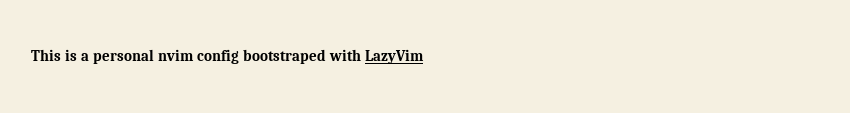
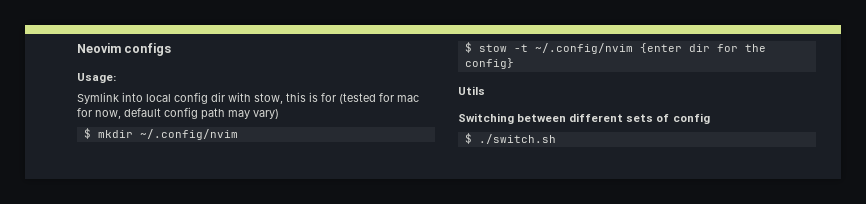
[31,49,425,64] This is a personal nvim config bootstraped with LazyVim -> [77,43,172,56] [77,73,116,83] [77,92,419,104] [77,107,279,120] [83,128,238,140] [464,42,766,54] [464,58,514,69] [458,86,485,95] [458,113,710,124] [464,133,556,144] Neovim configs // Usage: // Symlink into local config dir with stow, this is for (tested for mac for now, default config path may vary) // $ mkdir ~/.config/nvim // $ stow -t ~/.config/nvim {enter dir for the config} // Utils // Switching between different sets of config // $ ./switch.sh

